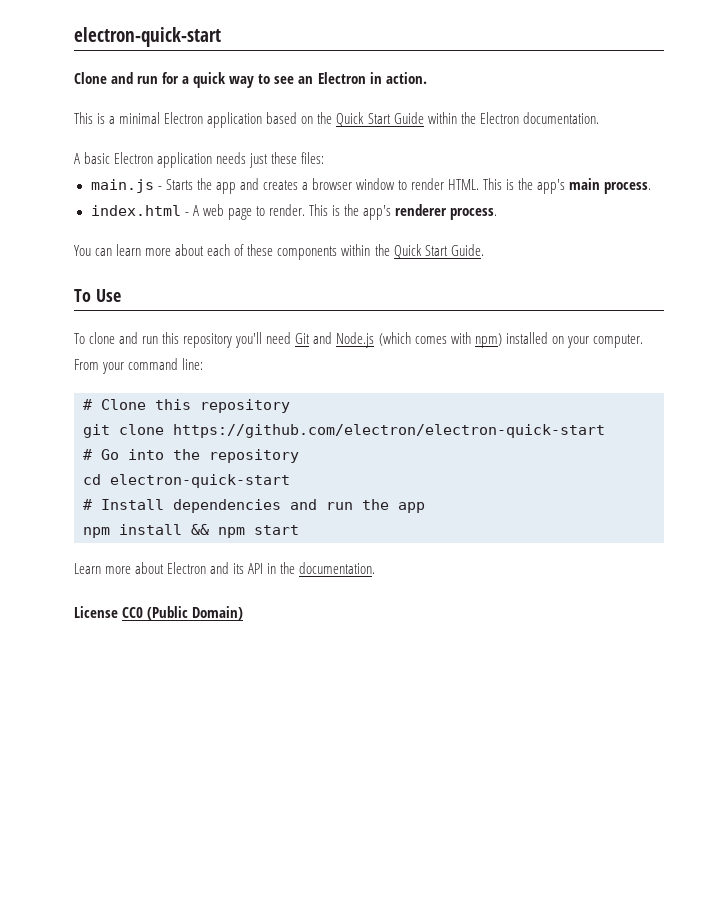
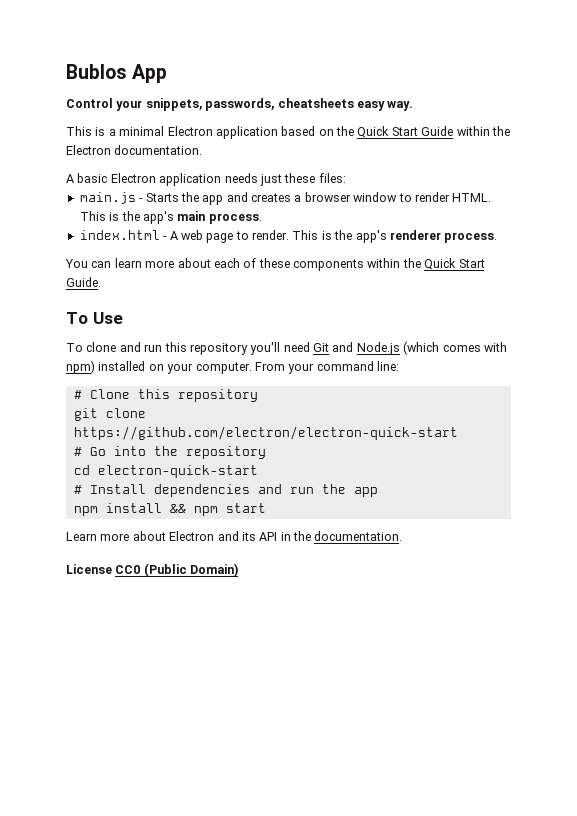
[74,27,221,47] [74,72,427,88] electron-quick-start // Clone and run for a quick way to see an Electron in action. -> [66,64,168,83] [66,98,414,111] Bublos App // Control your snippets, passwords, cheatsheets easy way.

